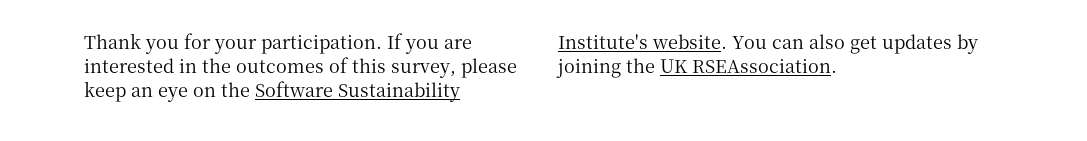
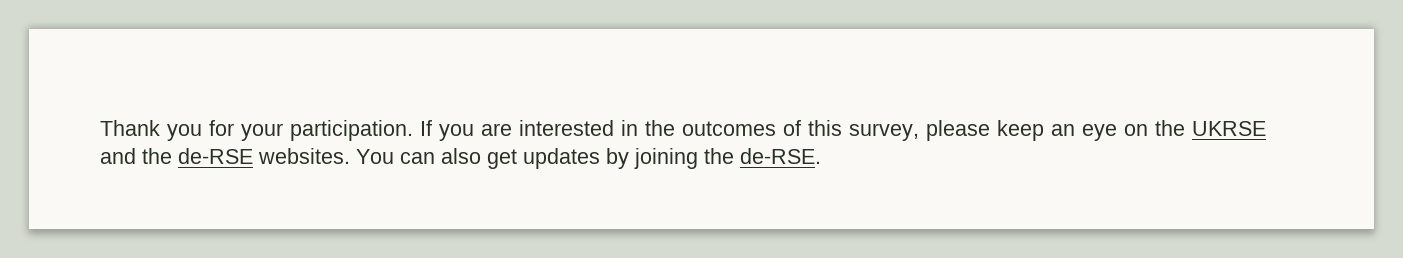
[255,81,460,102] [558,34,727,49] Software Sustainability Institute's website. -> [1192,121,1266,136] [100,148,350,164] UKRSE and the de-RSE websites.
[660,58,837,73] UK RSEAssociation. -> [740,148,821,164] de-RSE.

